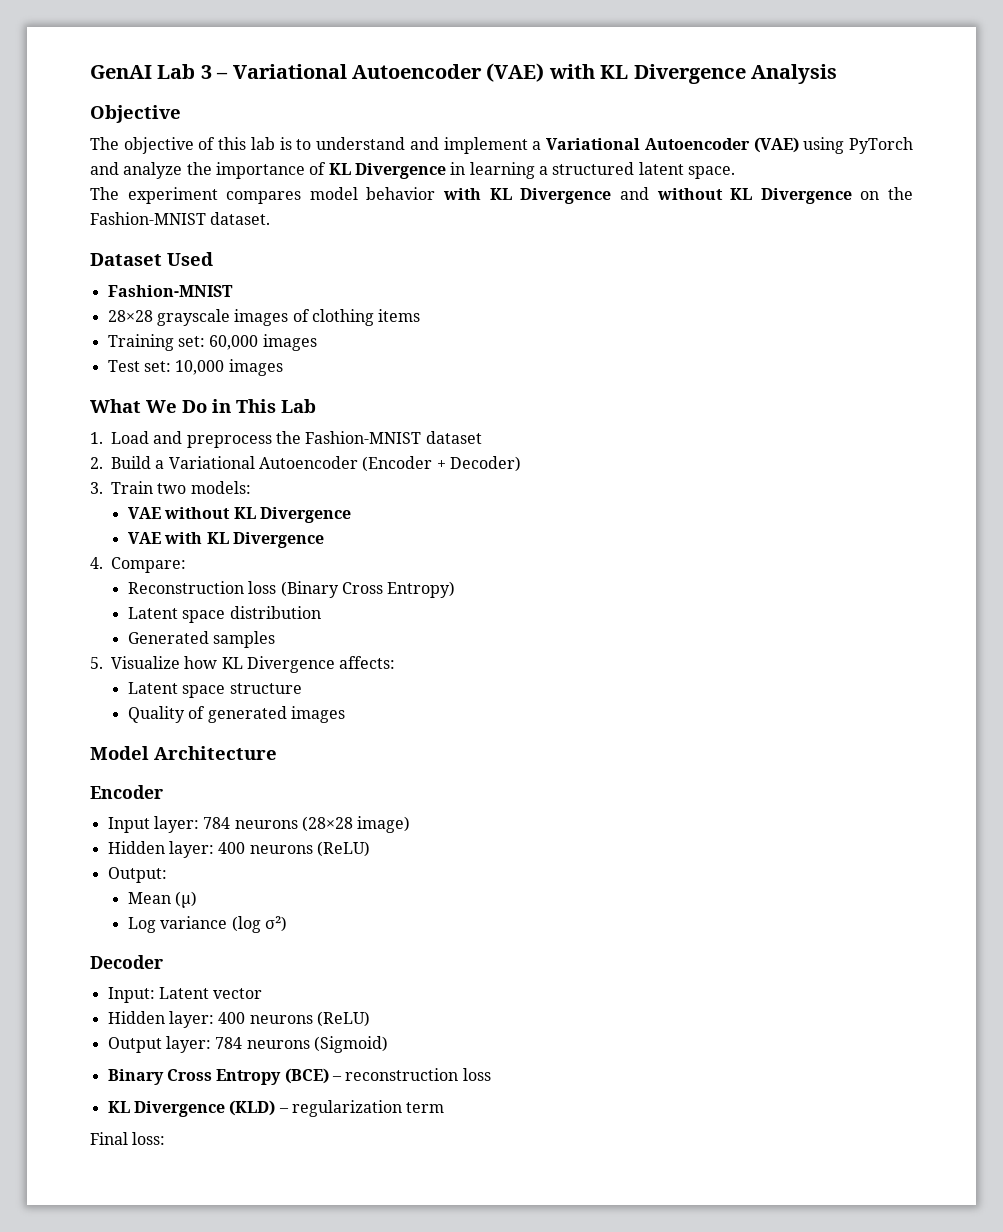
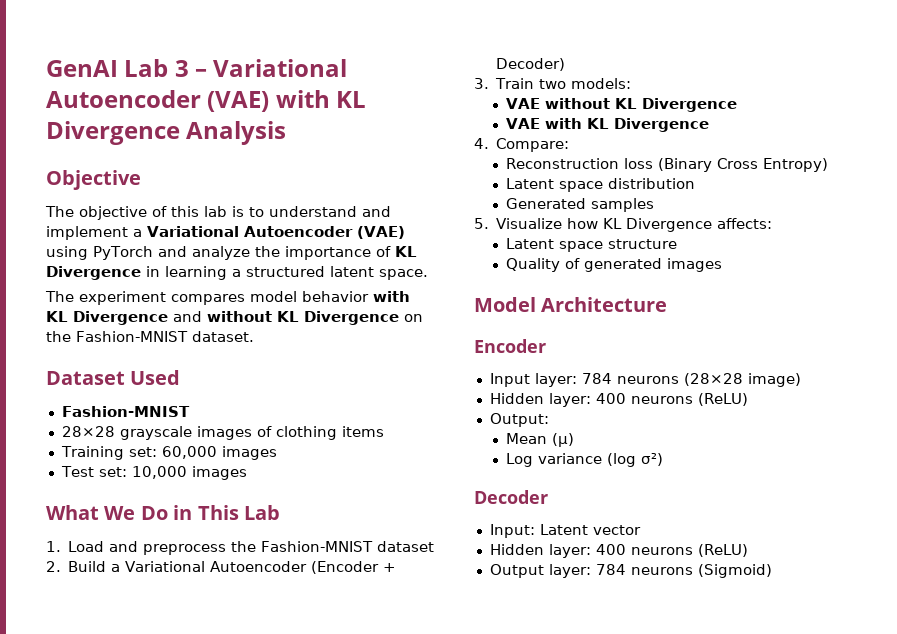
[107,1068,491,1085] [107,1100,445,1117] [90,1132,166,1145] // Binary Cross Entropy (BCE) – reconstruction loss // KL Divergence (KLD) – regularization term // Final loss: -> (772, 571) none

